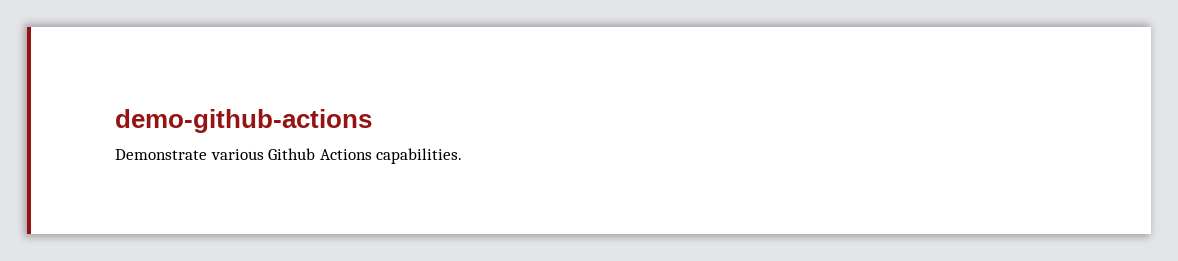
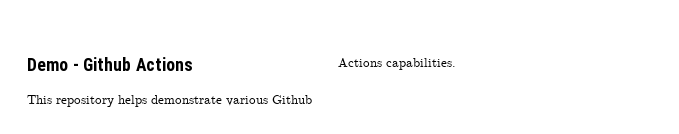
[115,109,372,133] [115,149,207,160] demo-github-actions // Demonstrate -> [27,57,194,71] [27,95,222,107] Demo - Github Actions // This repository helps demonstrate

